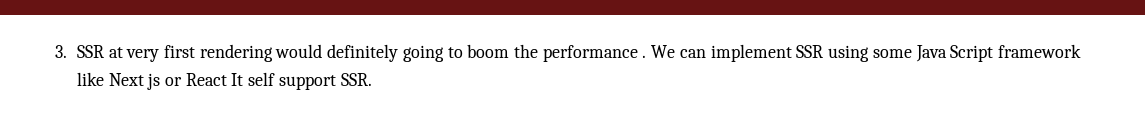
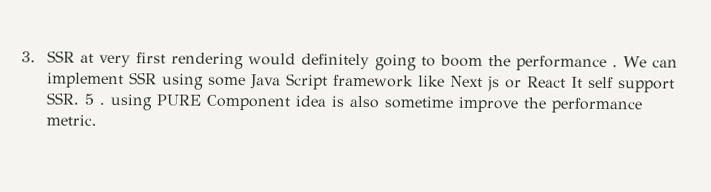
(372, 79) none -> [84,93,643,114] [46,114,98,126] 5 . using PURE Component idea is also sometime improve the performance metric.

